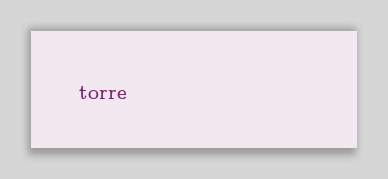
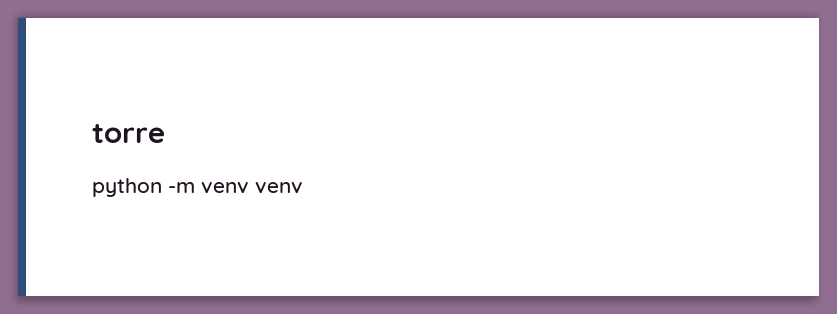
(127, 92) none -> [92,178,303,197] // python -m venv venv

